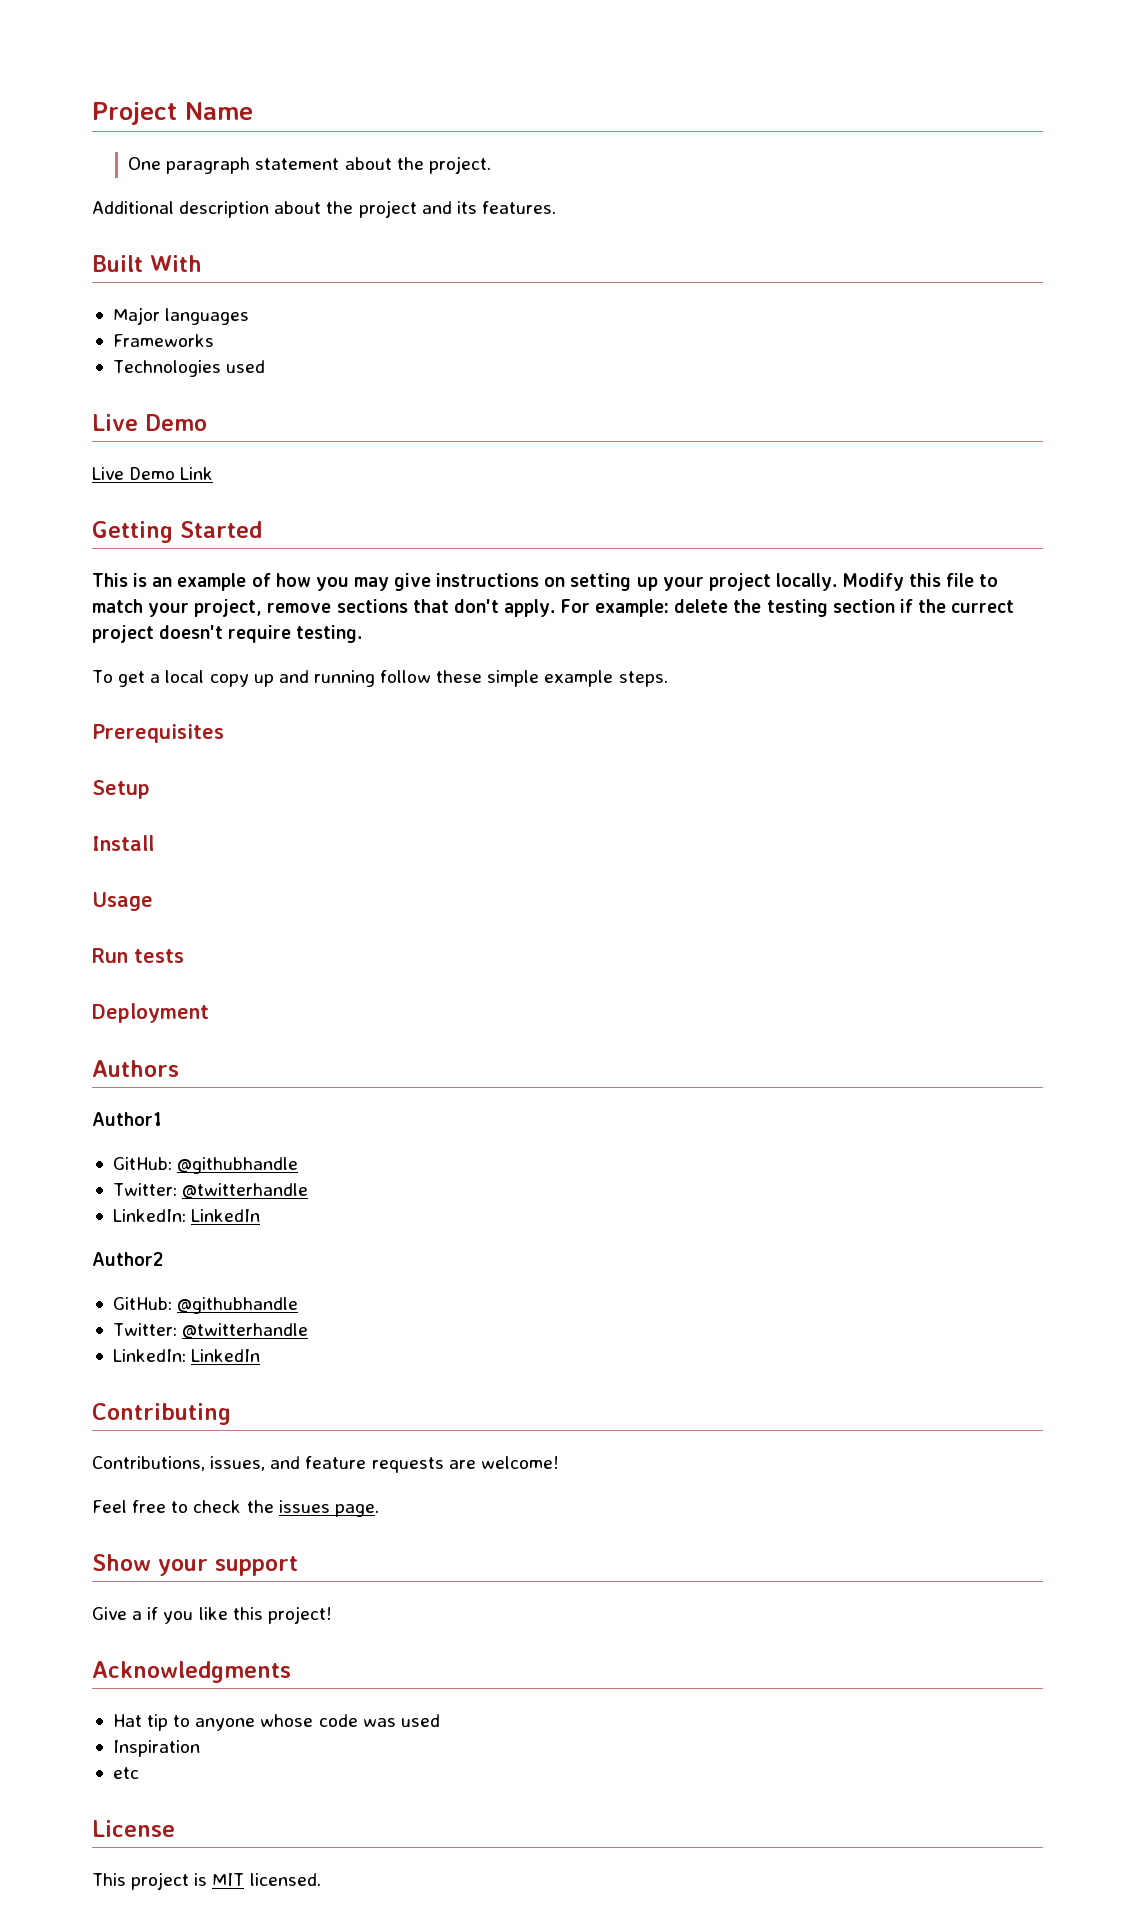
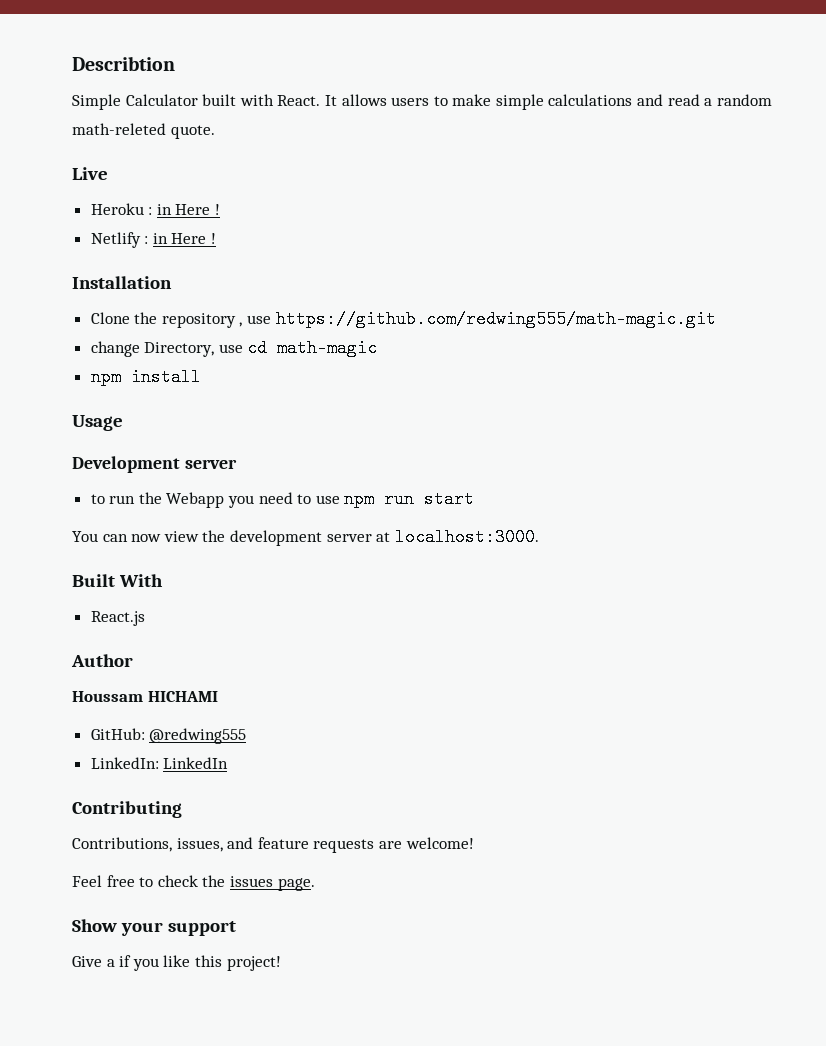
[92,102,253,125] [128,156,491,174] [92,200,556,218] [92,255,202,272] [112,307,250,325] [112,334,214,347] [112,360,266,377] [92,414,207,431] [92,467,214,480] [92,521,262,543] [92,573,999,591] [92,599,1015,617] [92,625,363,643] [92,670,668,687] [92,724,224,743] [92,780,150,799] [92,835,154,851] [92,892,153,911] [92,948,184,963] [92,1003,209,1023] [92,1060,179,1077] [92,1112,162,1126] [112,1157,299,1174] [112,1183,309,1199] [112,1209,261,1222] [92,1252,163,1266] [112,1297,299,1314] [112,1323,309,1339] Project Name // One paragraph statement about the project. // Additional description about the project and its features. // Built With // Major languages // Frameworks // Technologies used // Live Demo // Live Demo Link // Getting Started // This is an example of how you may give instructions on setting up your project locally. Modify this file to match your project, remove sections that don't apply. For example: delete the testing section if the currect project doesn't require testing. // To get a local copy up and running follow these simple example steps. // Prerequisites // Setup // Install // Usage // Run tests // Deployment // Authors // Author1 // GitHub: @githubhandle // Twitter: @twitterhandle // LinkedIn: LinkedIn // Author2 // GitHub: @githubhandle // Twitter: @twitterhandle -> [72,56,175,71] [72,94,772,110] [72,123,215,139] [72,167,108,180] [90,203,221,215] [90,232,217,248] [72,276,172,289] [90,310,716,328] [90,339,378,357] [90,368,201,386] [72,415,123,431] [72,456,237,473] [90,490,475,508] [72,528,539,546] [72,574,163,587] [90,611,145,626] [71,654,133,667] [72,691,218,702] [90,728,247,744] Describtion // Simple Calculator built with React. It allows users to make simple calculations and read a random math-releted quote. // Live // Heroku : in Here ! // Netlify : in Here ! // Installation // Clone the repository , use https://github.com/redwing555/math-magic.git // change Directory, use cd math-magic // npm install // Usage // Development server // to run the Webapp you need to use npm run start // You can now view the development server at localhost:3000. // Built With // React.js // Author // Houssam HICHAMI // GitHub: @redwing555
[92,1661,291,1683] [112,1714,440,1731] [112,1740,200,1757] [112,1767,139,1779] [92,1820,175,1837] [92,1872,321,1890] // Acknowledgments // Hat tip to anyone whose code was used // Inspiration // etc // License // This project is MIT licensed. -> (281, 963) none

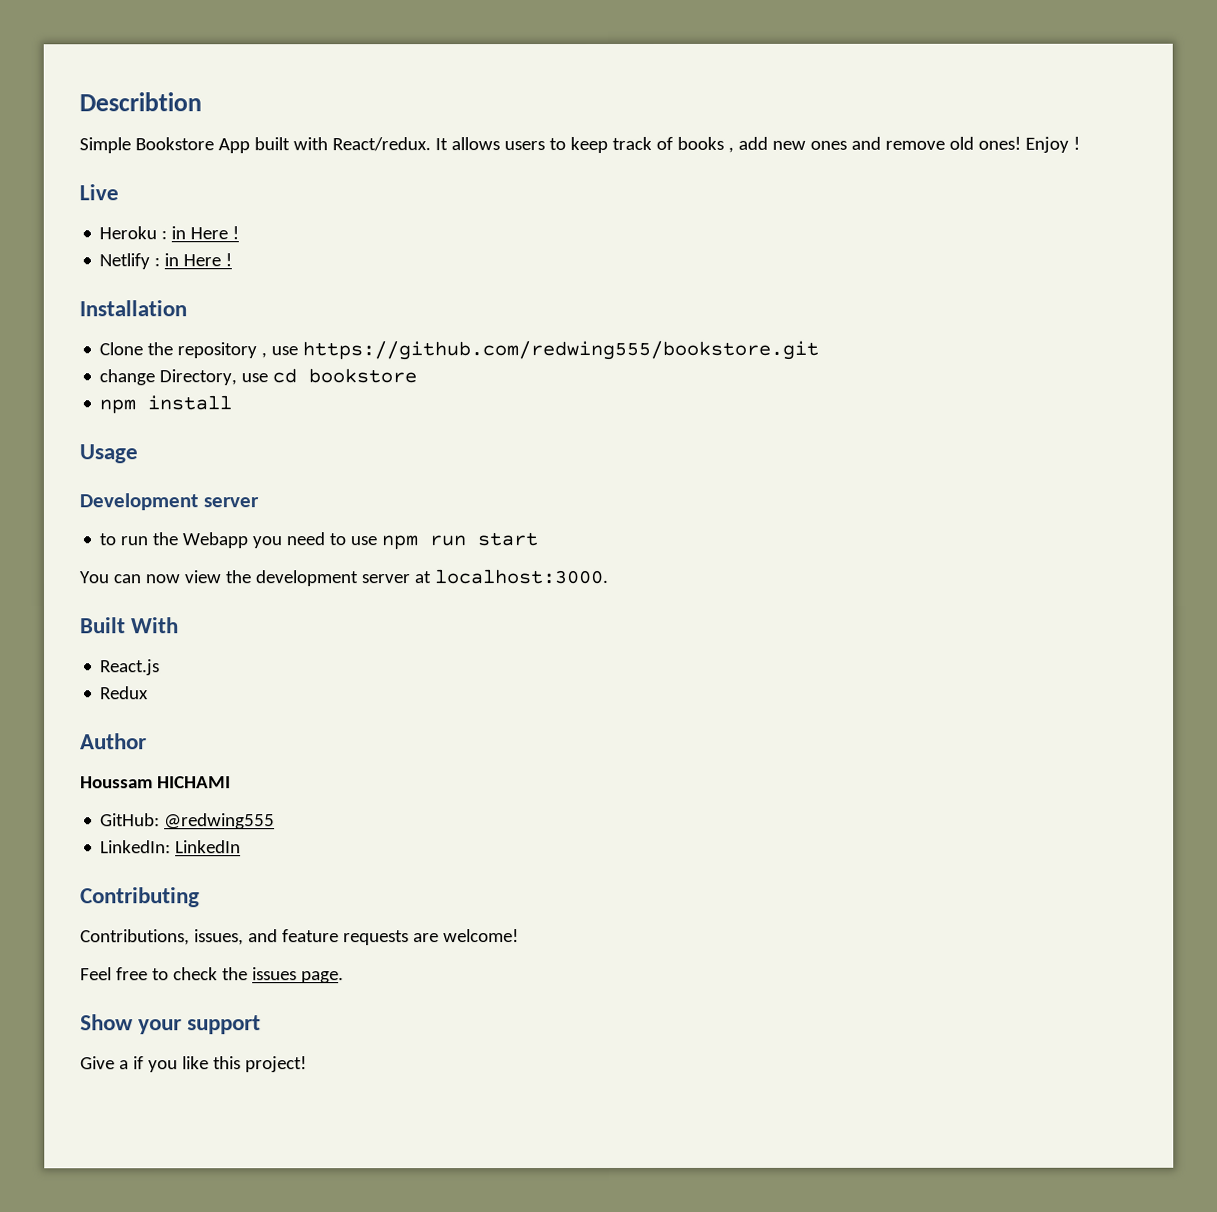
[125,94,198,106] Calculator -> [134,137,250,154] Bookstore App
[277,95,321,106] React. -> [331,137,431,152] React/redux.
[452,94,772,110] [72,123,215,139] make simple calculations and read a random math-releted quote. -> [569,136,1080,154] keep track of books , add new ones and remove old ones! Enjoy !
[275,310,716,328] https://github.com/redwing555/math-magic.git -> [302,340,820,361] https://github.com/redwing555/bookstore.git
[277,339,378,357] math-magic -> [308,368,418,384] bookstore
(145, 618) none -> [100,686,150,700] // Redux

